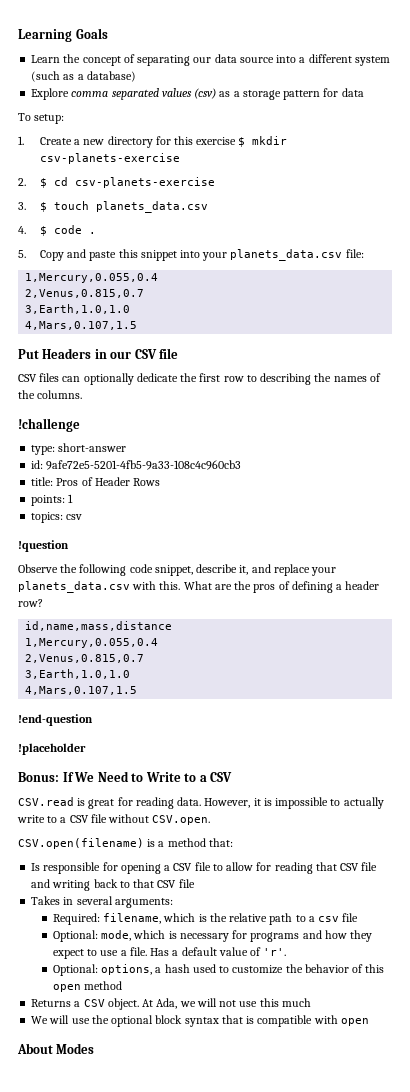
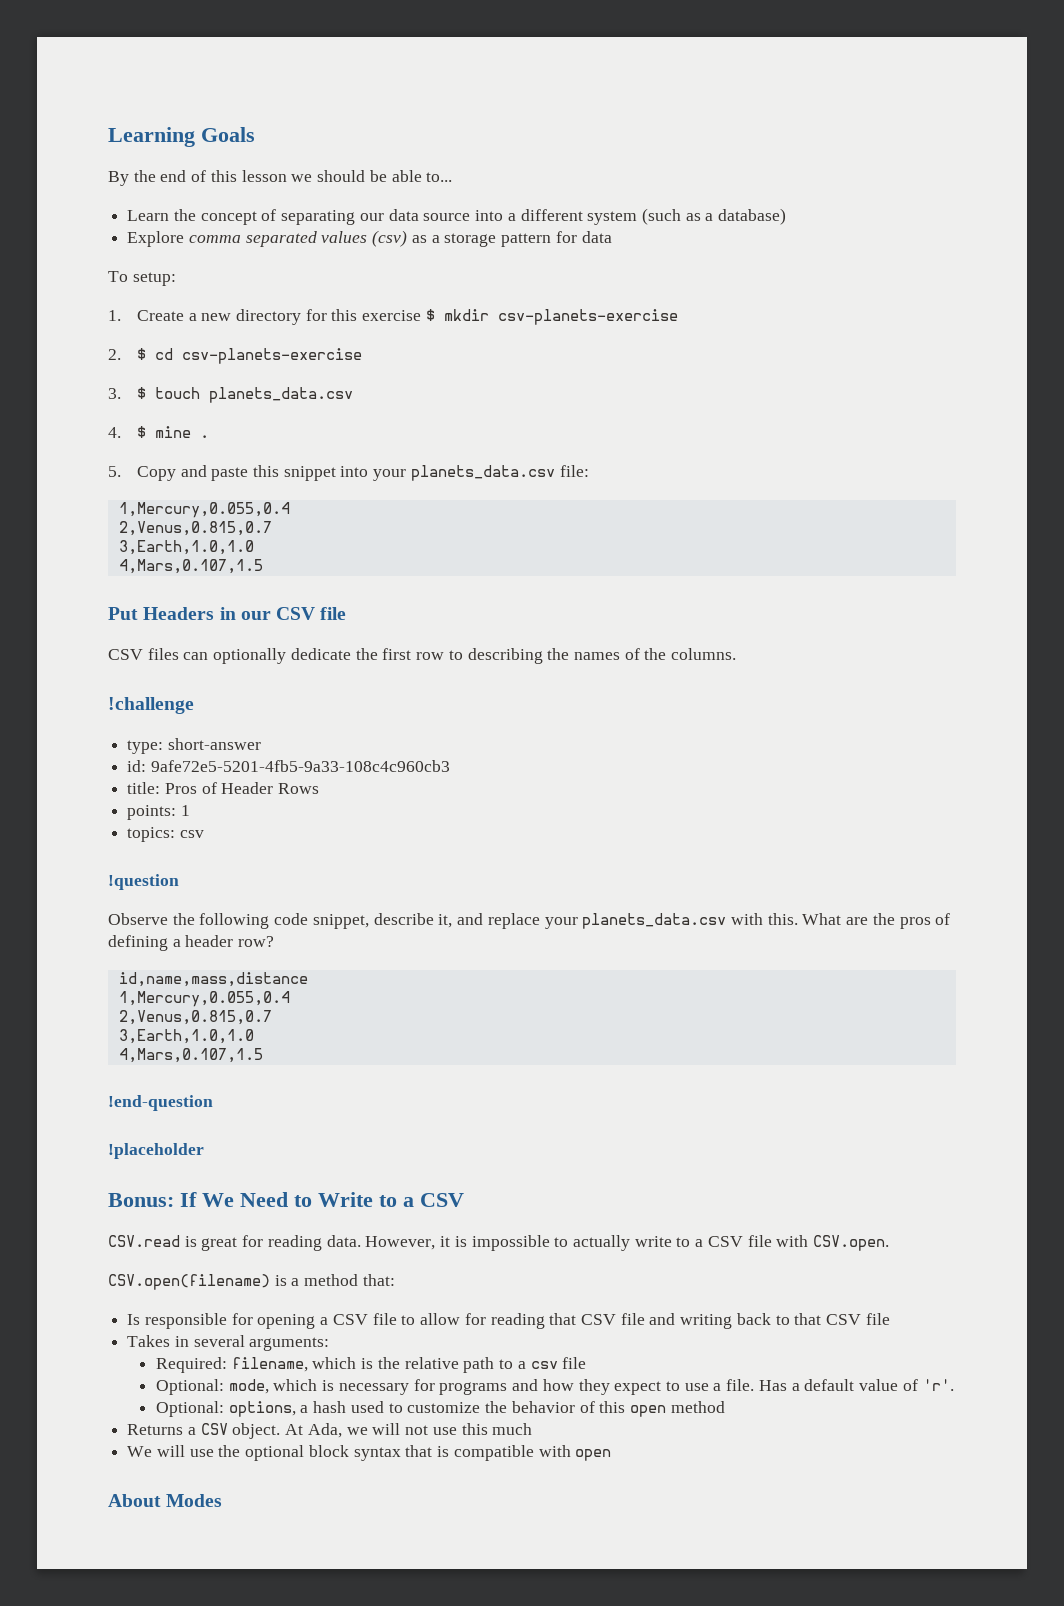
(108, 33) none -> [108,170,453,186] // By the end of this lesson we should be able to...
[53,225,82,234] code -> [154,426,191,438] mine
[108,814,150,823] without -> [776,1235,809,1247] with

